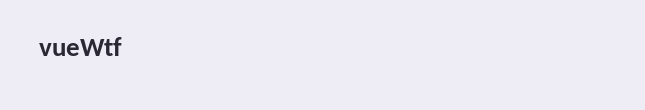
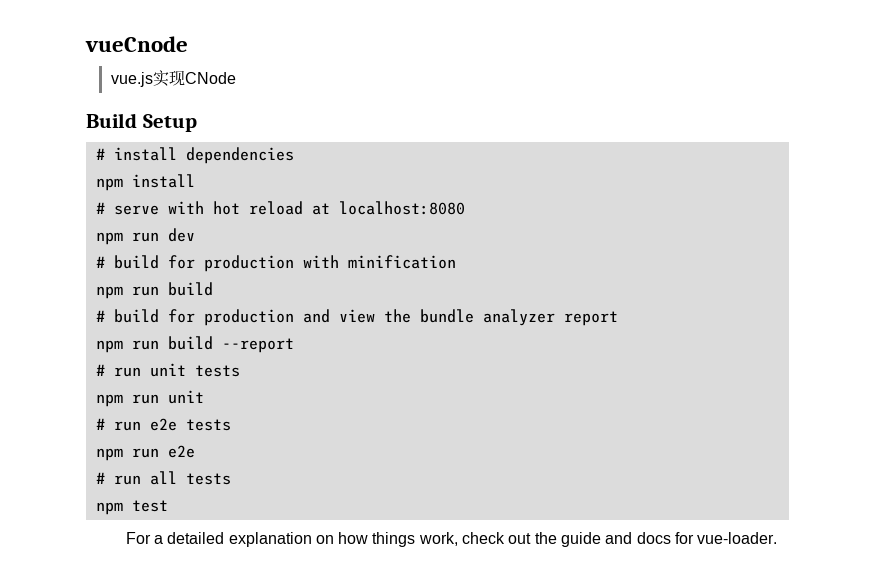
[39,37,122,56] vueWtf -> [85,36,188,52] [110,70,236,87] [86,113,197,132] [95,147,294,164] [95,174,195,191] [95,201,465,215] [95,228,195,245] [95,255,456,272] [95,282,213,299] [95,309,618,326] [95,336,294,353] [95,363,240,377] [95,390,204,407] [95,418,231,431] [95,445,195,461] [95,471,231,485] [95,500,168,515] [125,532,778,547] vueCnode // vue.js实现CNode // Build Setup // # install dependencies // npm install // # serve with hot reload at localhost:8080 // npm run dev // # build for production with minification // npm run build // # build for production and view the bundle analyzer report // npm run build --report // # run unit tests // npm run unit // # run e2e tests // npm run e2e // # run all tests // npm test // For a detailed explanation on how things work, check out the guide and docs for vue-loader.

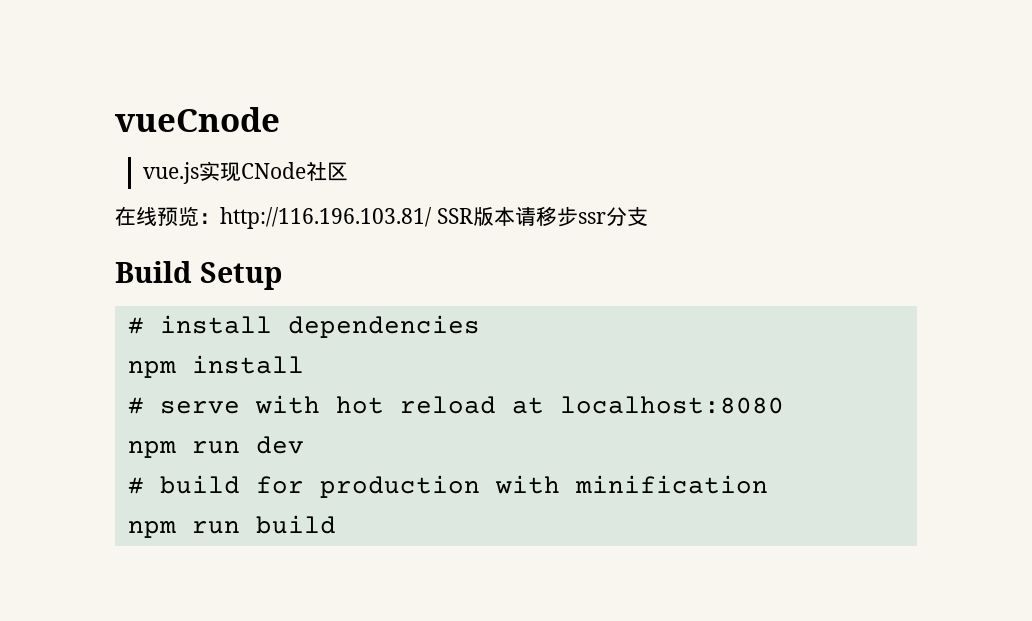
(236, 78) none -> [305,161,348,181] [115,206,648,229] 社区 // 在线预览：http://116.196.103.81/ SSR版本请移步ssr分支
[95,309,618,326] [95,336,294,353] [95,363,240,377] [95,390,204,407] [95,418,231,431] [95,445,195,461] [95,471,231,485] [95,500,168,515] [125,532,778,547] // # build for production and view the bundle analyzer report // npm run build --report // # run unit tests // npm run unit // # run e2e tests // npm run e2e // # run all tests // npm test // For a detailed explanation on how things work, check out the guide and docs for vue-loader. -> (336, 524) none

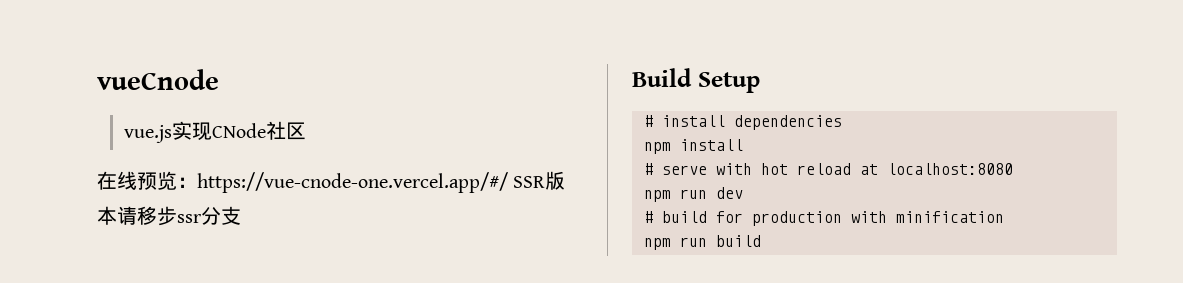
[220,207,432,229] http://116.196.103.81/ -> [197,172,508,193] https://vue-cnode-one.vercel.app/#/

